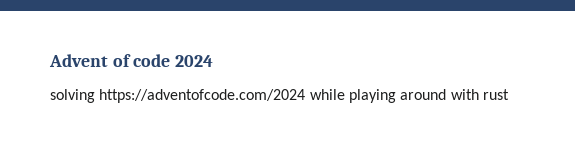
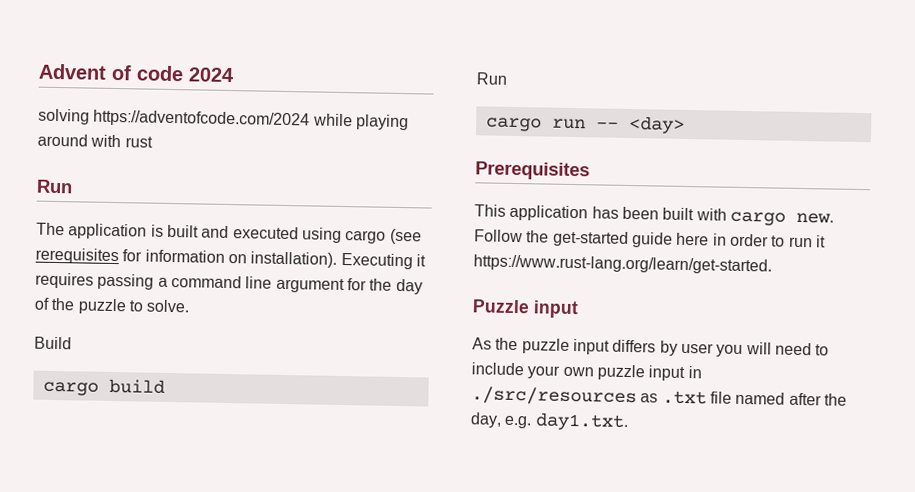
(509, 94) none -> [36,179,73,194] [36,222,422,245] [35,247,426,270] [35,272,423,295] [34,297,191,315] [34,336,72,350] [42,378,165,396] [476,72,508,85] [485,115,685,134] [475,161,590,181] [474,204,834,226] [474,229,826,248] [473,254,772,275] [472,299,579,319] [472,337,830,358] [471,362,702,382] [471,386,847,407] [470,412,629,432] // Run // The application is built and executed using cargo (see rerequisites for information on installation). Executing it requires passing a command line argument for the day of the puzzle to solve. // Build // cargo build // Run // cargo run -- <day> // Prerequisites // This application has been built with cargo new. Follow the get-started guide here in order to run it https://www.rust-lang.org/learn/get-started. // Puzzle input // As the puzzle input differs by user you will need to include your own puzzle input in ./src/resources as .txt file named after the day, e.g. day1.txt.

